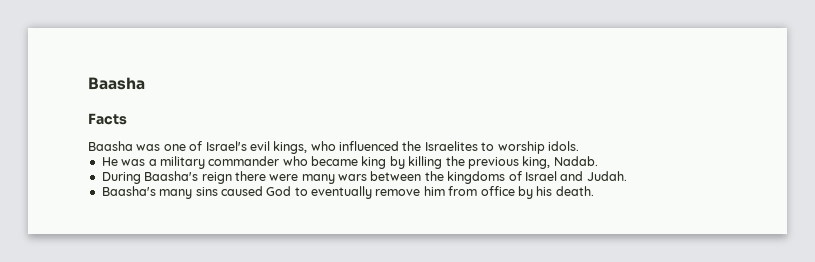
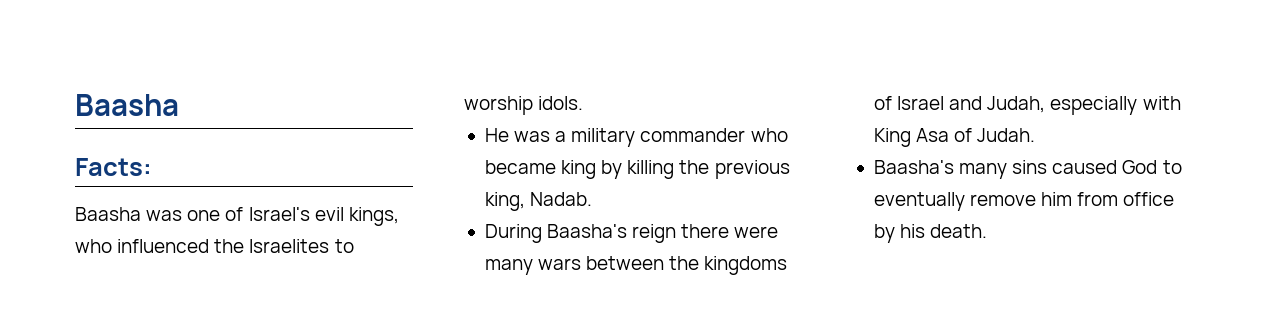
[88,113,127,125] Facts -> [75,158,152,176] Facts:
(584, 176) none -> [987,96,1181,115] [873,128,973,147] Judah, especially with King Asa of

